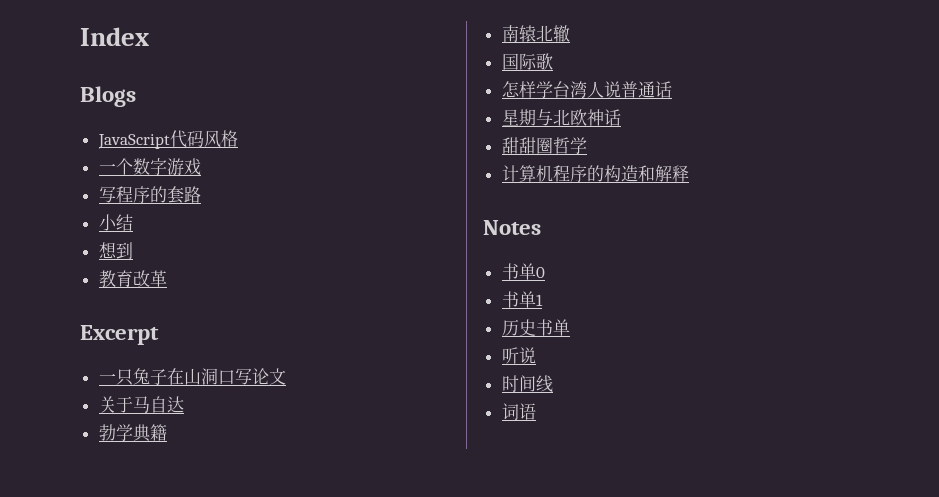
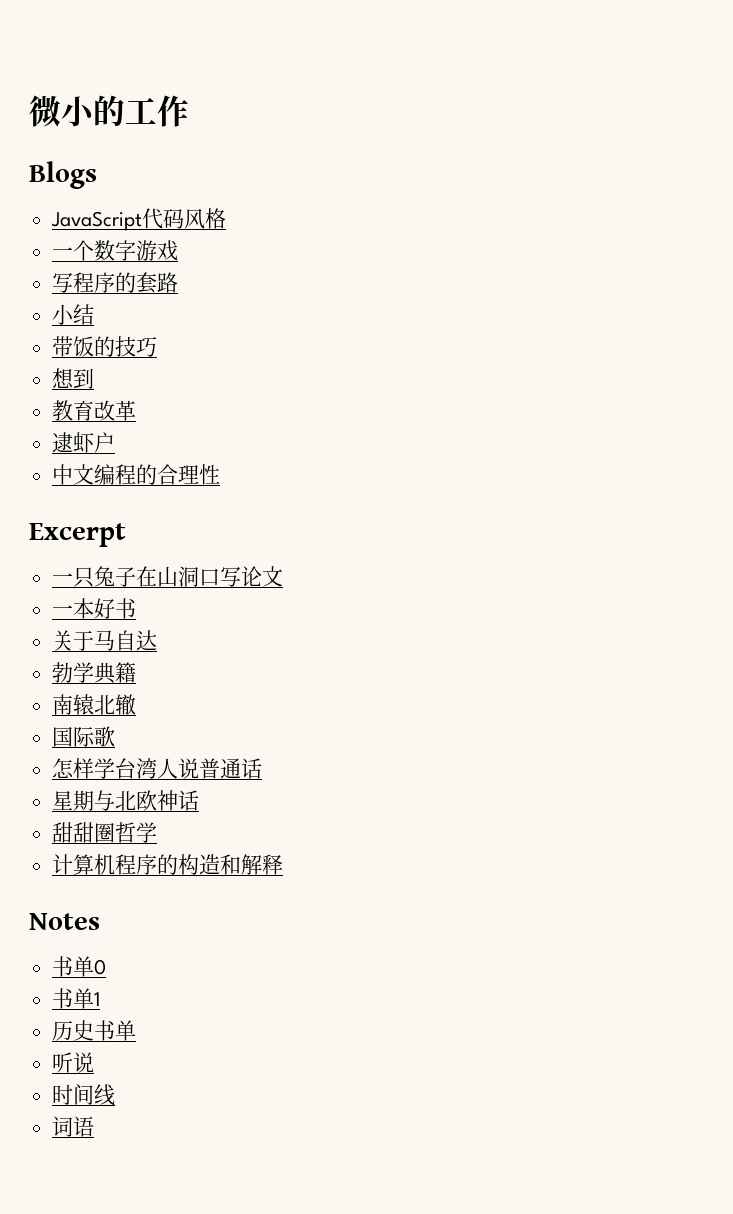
[80,27,149,46] Index -> [29,95,189,127] 微小的工作
(133, 222) none -> [52,336,158,357] // 带饭的技巧
(167, 278) none -> [52,432,116,453] [52,464,221,485] // 逮虾户 // 中文编程的合理性
(286, 376) none -> [52,598,137,619] // 一本好书

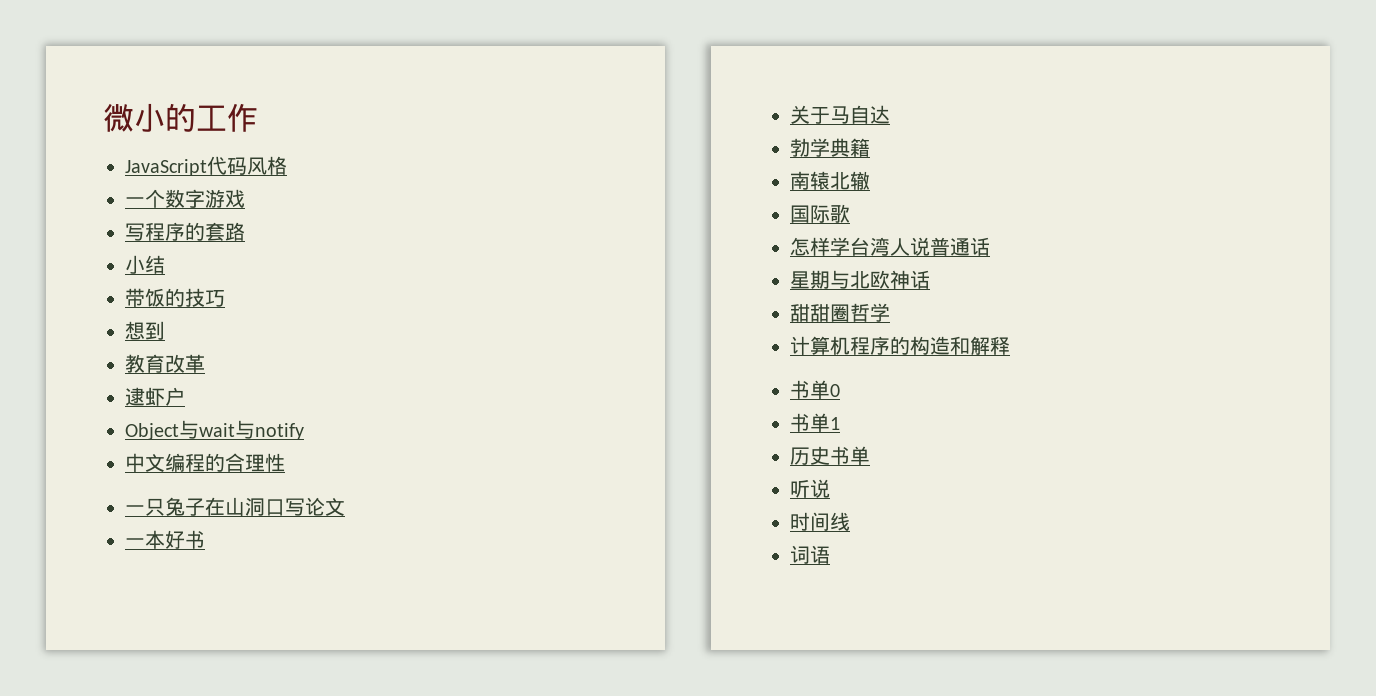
[29,161,97,189] // Blogs -> (258, 117) none
(116, 442) none -> [125,420,304,440] // Object与wait与notify
[29,523,126,547] // Excerpt -> (285, 462) none
[29,913,100,930] // Notes -> (1010, 345) none

